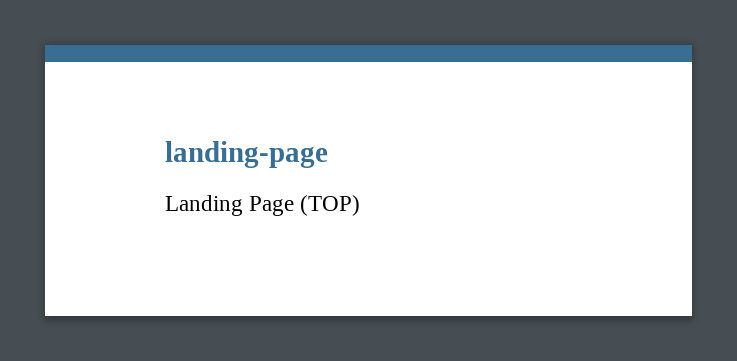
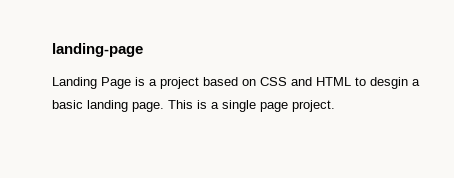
[300,195,361,216] (TOP) -> [135,77,420,89] [52,100,335,112] is a project based on CSS and HTML to desgin a basic landing page. This is a single page project.

